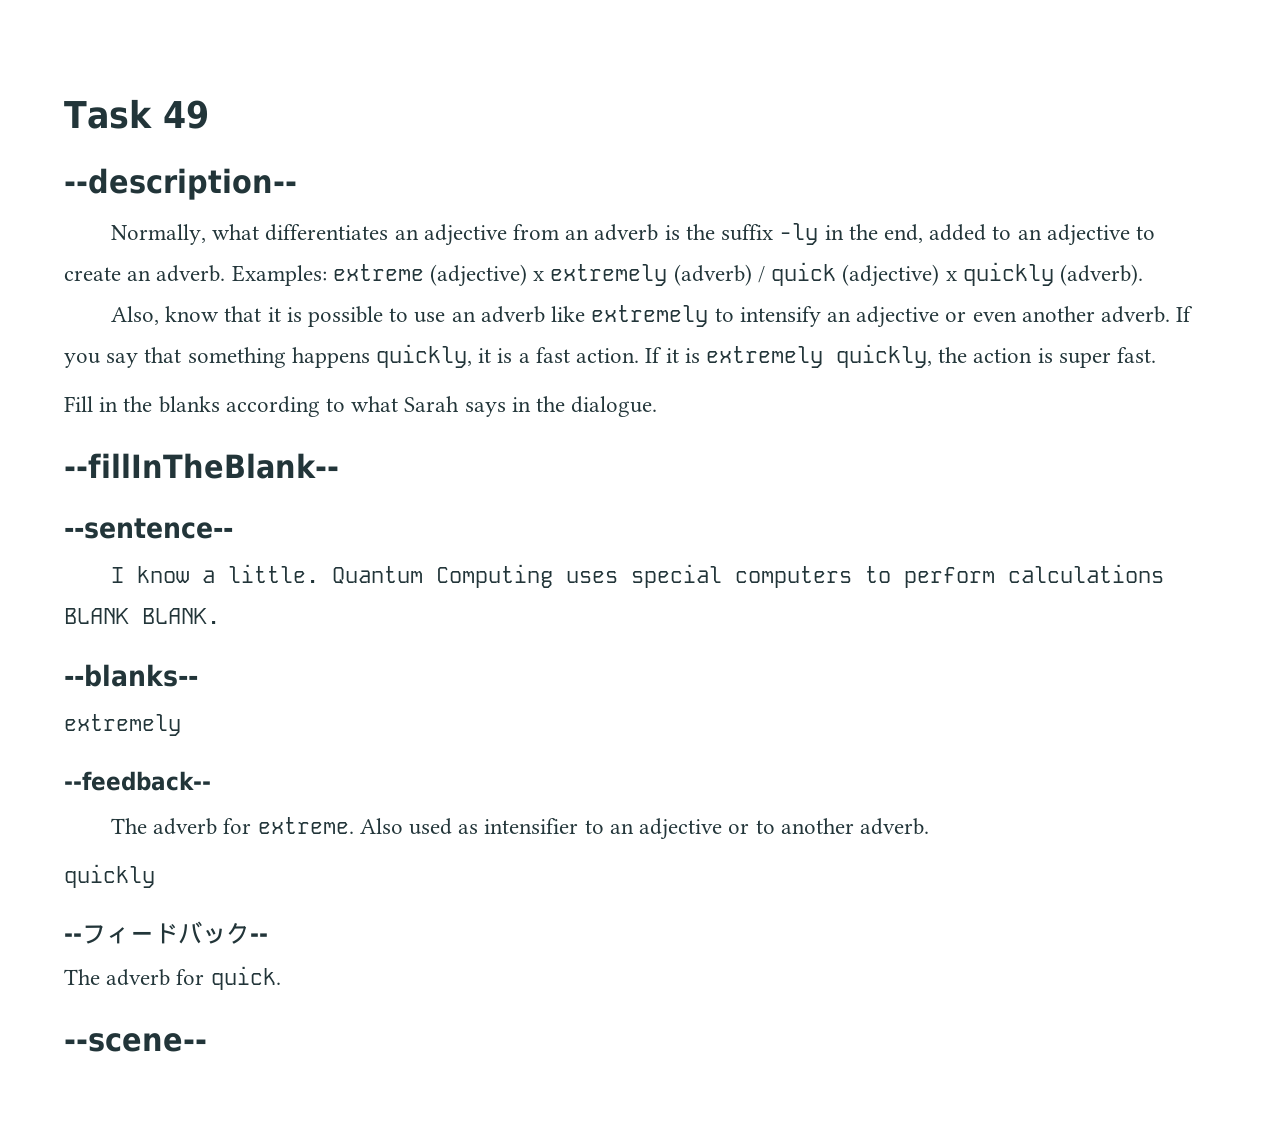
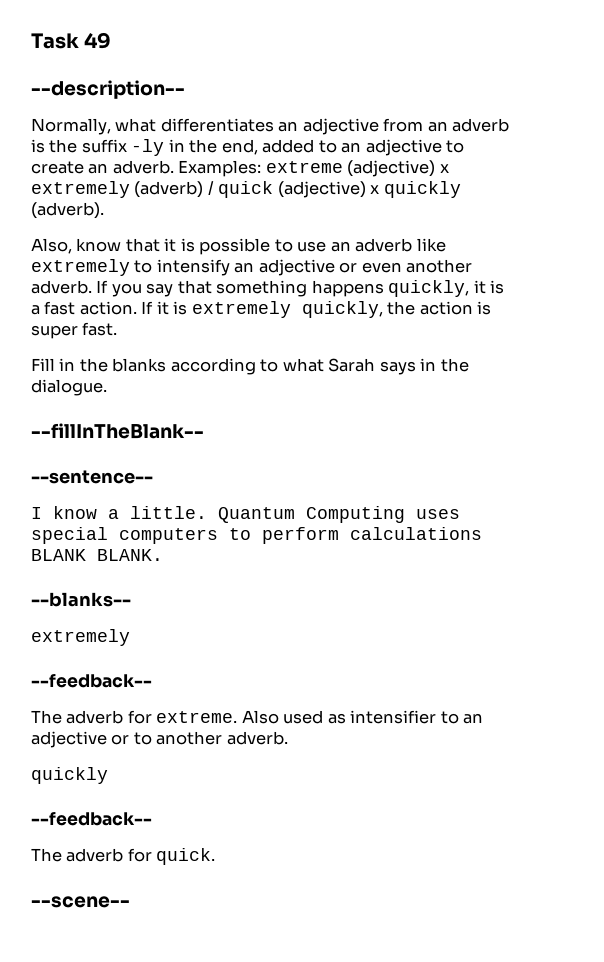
[64,921,268,944] --フィードバック-- -> [31,812,152,826] --feedback--

